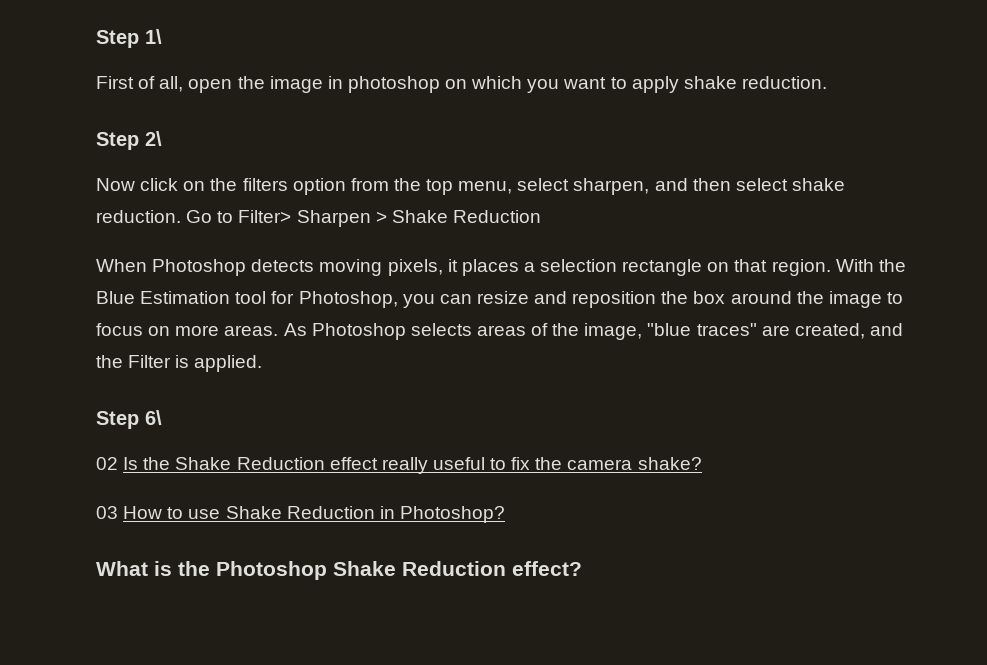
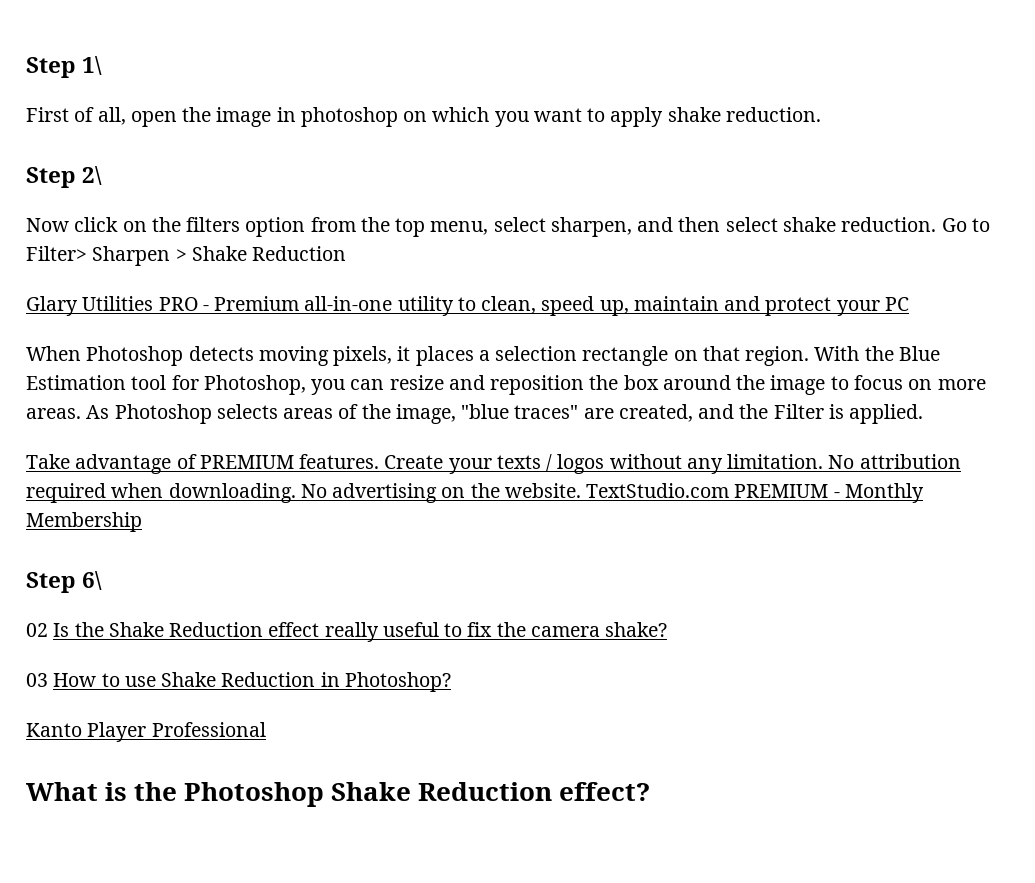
(541, 216) none -> [26,296,909,316] // Glary Utilities PRO - Premium all-in-one utility to clean, speed up, maintain and protect your PC
(263, 363) none -> [26,454,961,474] [26,483,924,503] [26,512,142,532] // Take advantage of PREMIUM features. Create your texts / logos without any limitation. No attribution required when downloading. No advertising on the website. TextStudio.com PREMIUM - Monthly Membership
(505, 514) none -> [26,722,266,742] // Kanto Player Professional

